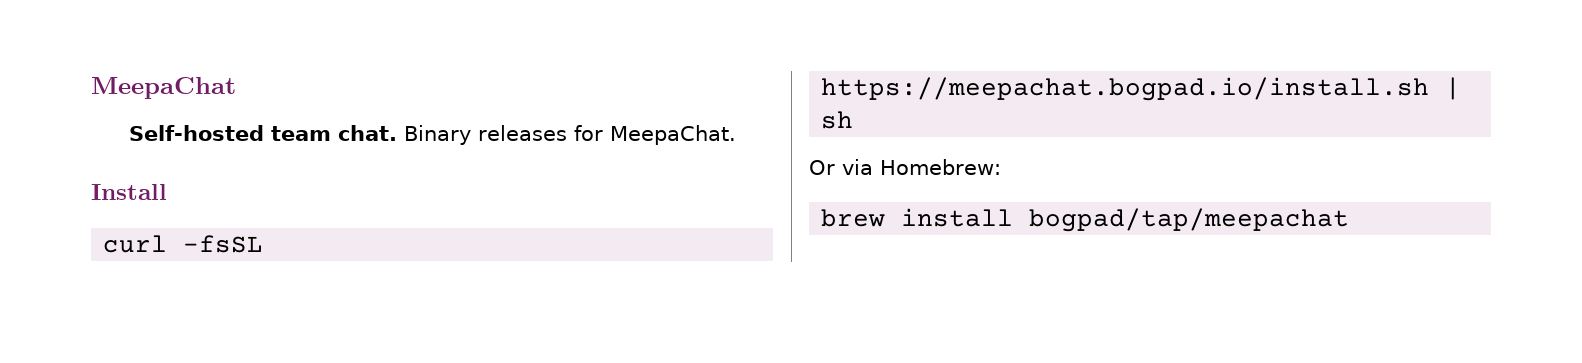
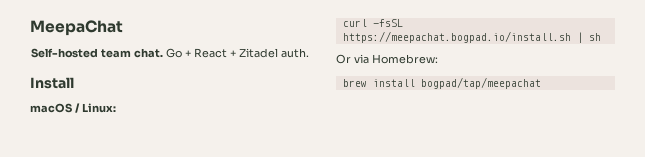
[403,125,736,145] [91,184,167,200] Binary releases for MeepaChat. // Install -> [165,48,309,58] [30,77,74,89] [30,103,116,113] Go + React + Zitadel auth. // Install // macOS / Linux:

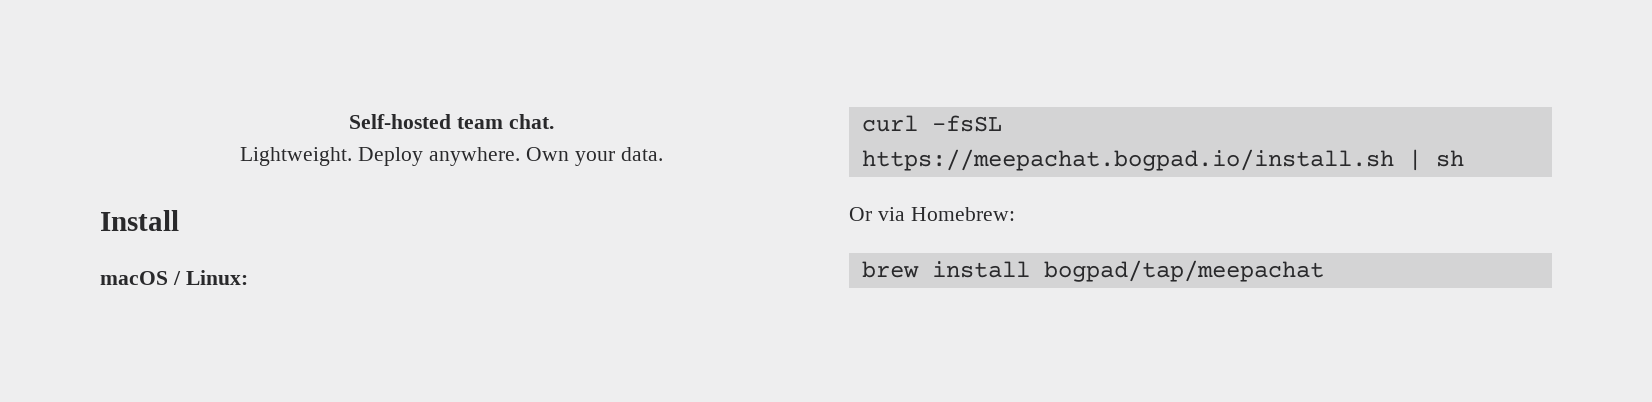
[30,20,123,36] MeepaChat // -> (349, 121) none
[165,48,309,58] Go + React + Zitadel auth. -> [240,147,663,166] // Lightweight. Deploy anywhere. Own your data.

